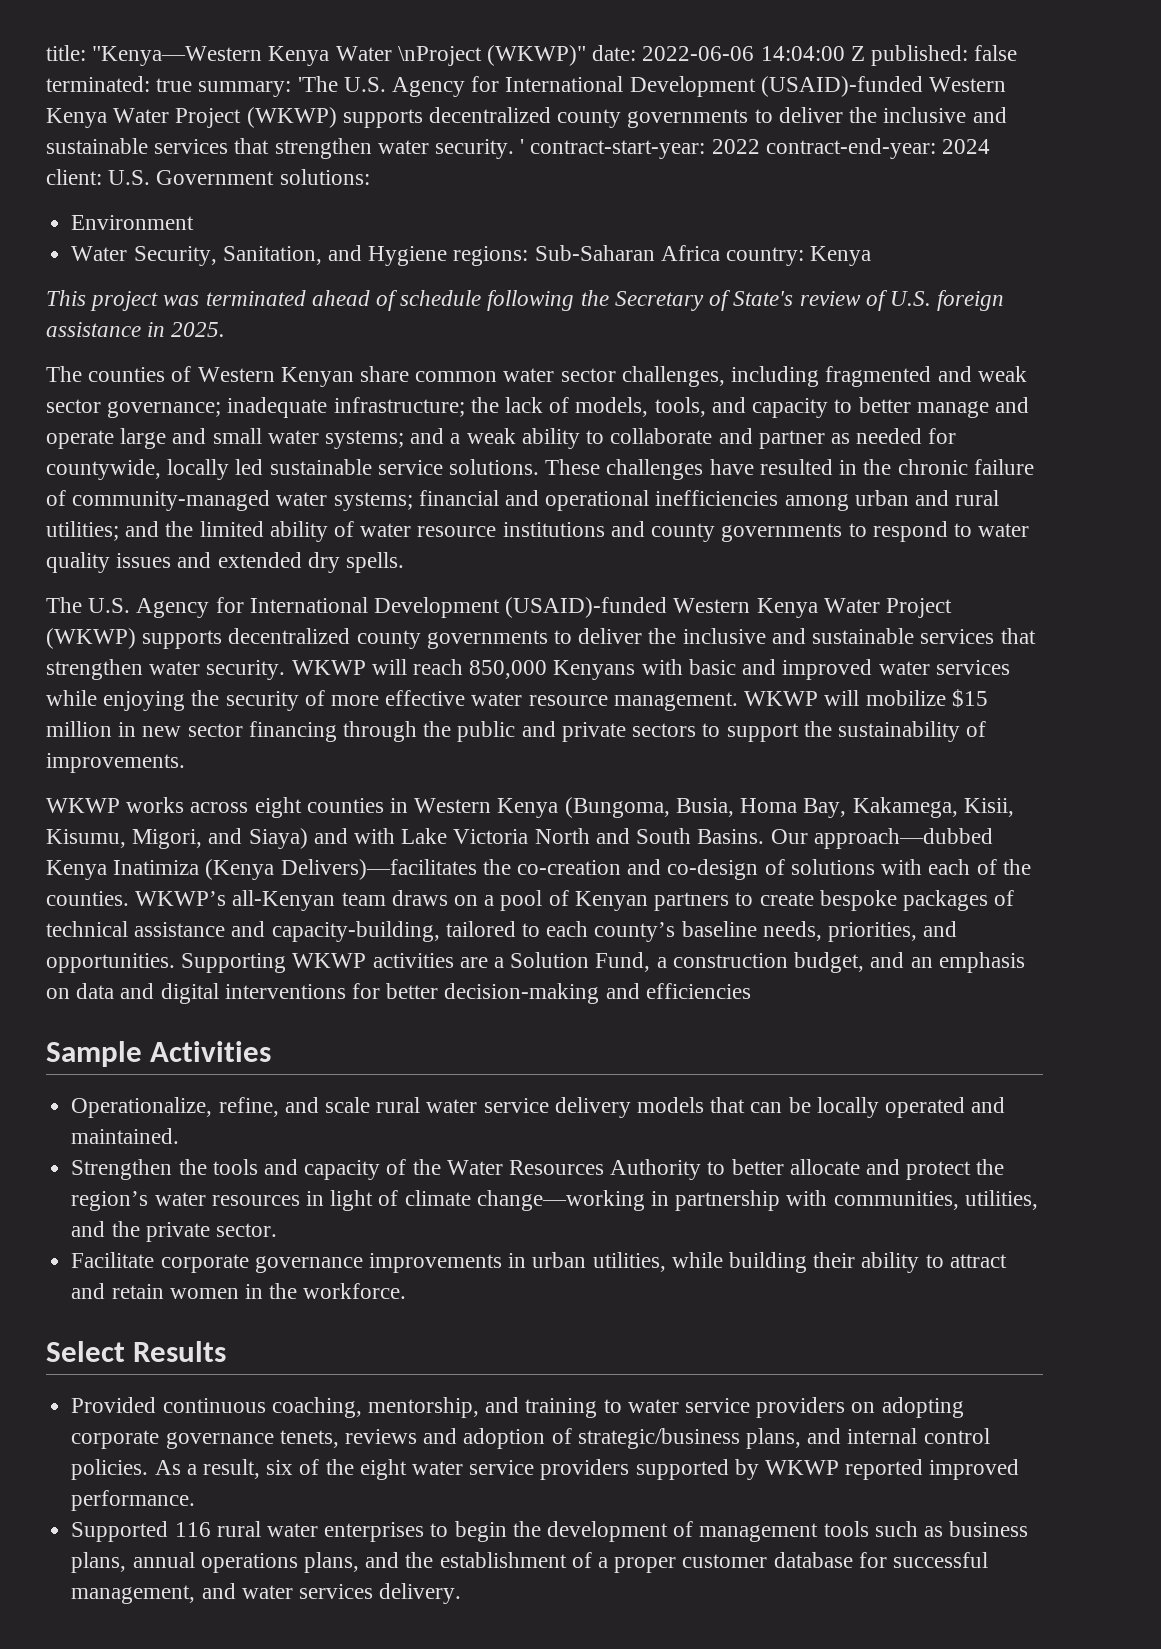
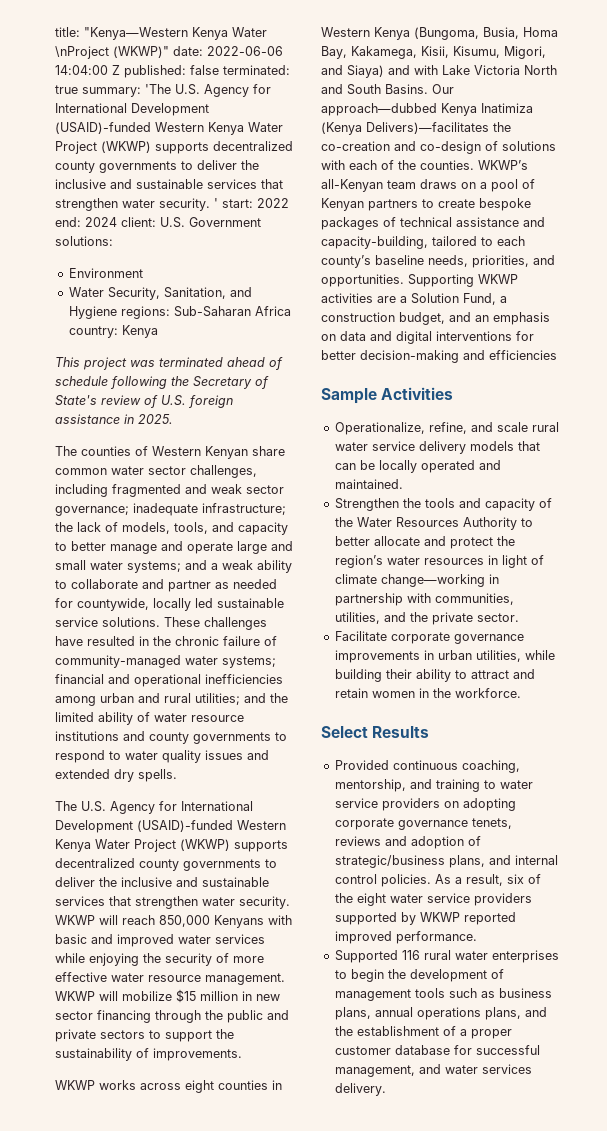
[530,138,936,159] contract-start-year: 2022 contract-end-year: -> [222,198,289,208] [55,217,81,227] start: 2022 end:

